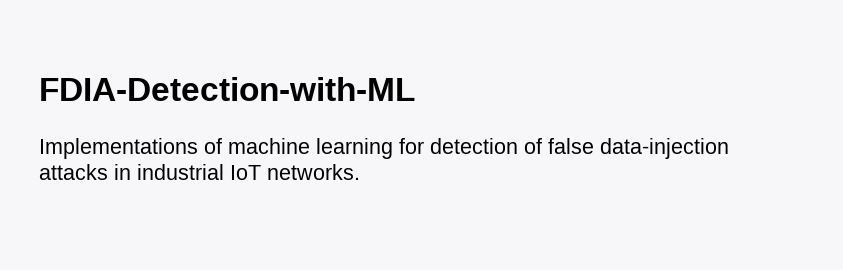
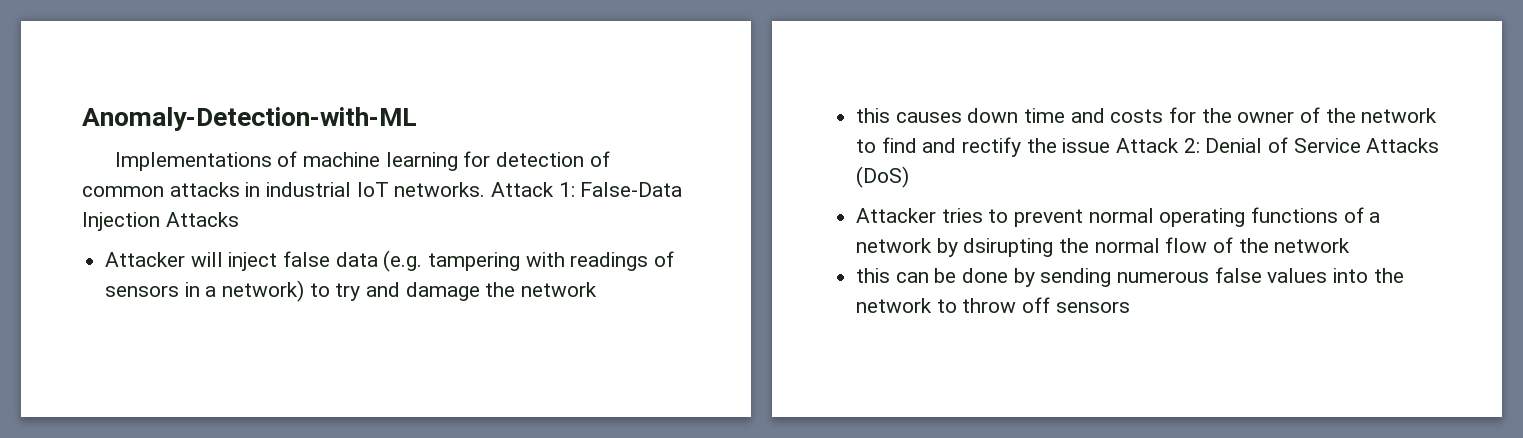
[39,77,415,101] FDIA-Detection-with-ML -> [82,107,417,131] Anomaly-Detection-with-ML
[548,138,729,159] false data-injection -> [82,186,164,197] common
(360, 172) none -> [491,182,683,197] [82,212,239,231] [105,250,675,272] [105,280,598,302] [856,107,1438,123] [856,137,1440,157] [856,166,910,188] [856,207,1381,227] [856,237,1351,257] [856,267,1404,287] [856,297,1130,313] Attack 1: False-Data Injection Attacks // Attacker will inject false data (e.g. tampering with readings of sensors in a network) to try and damage the network // this causes down time and costs for the owner of the network to find and rectify the issue Attack 2: Denial of Service Attacks (DoS) // Attacker tries to prevent normal operating functions of a network by dsirupting the normal flow of the network // this can be done by sending numerous false values into the network to throw off sensors

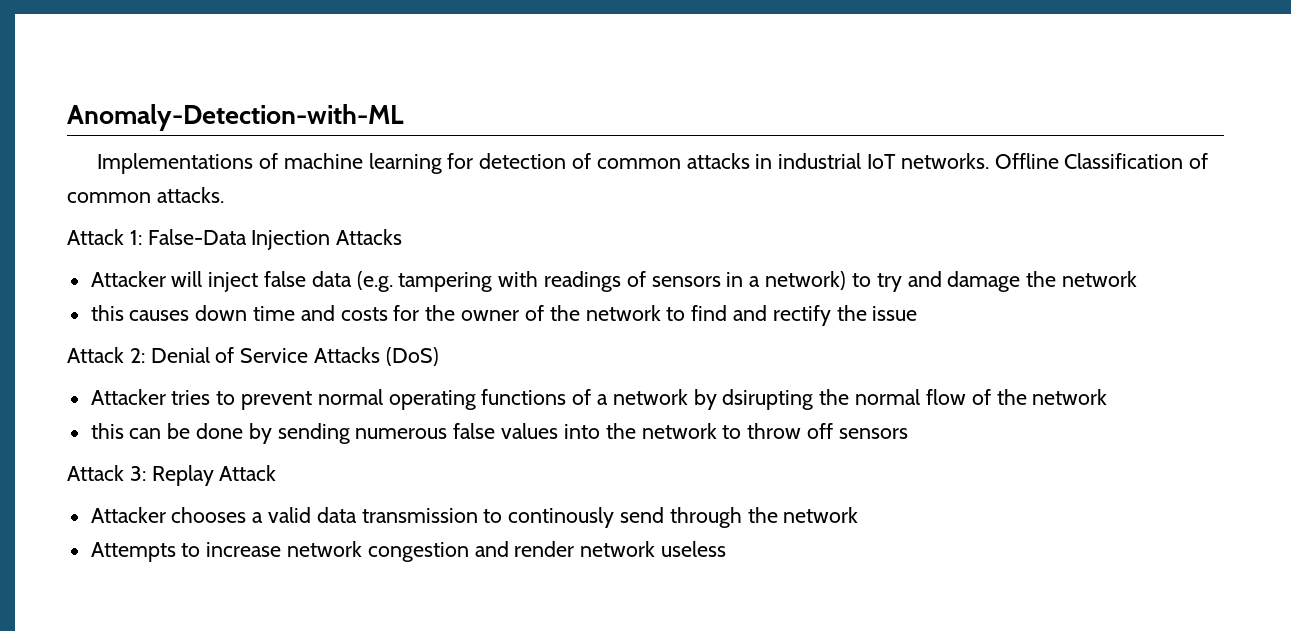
(486, 189) none -> [994,153,1209,169] [67,187,224,203] Offline Classification of common attacks. //
(1111, 145) none -> (918, 313) //
(1130, 307) none -> [67,465,277,486] [90,507,859,528] [90,541,727,562] // Attack 3: Replay Attack // Attacker chooses a valid data transmission to continously send through the network // Attempts to increase network congestion and render network useless

